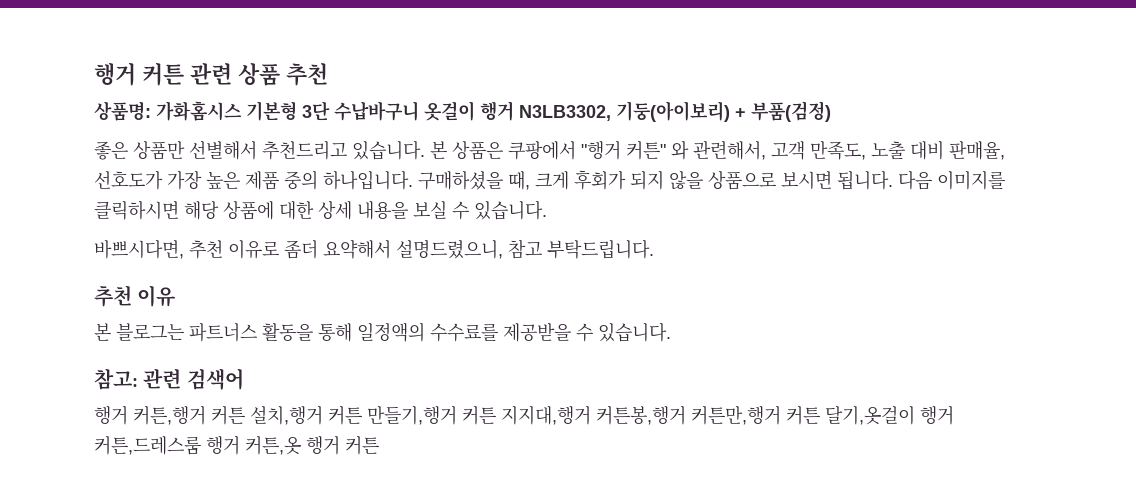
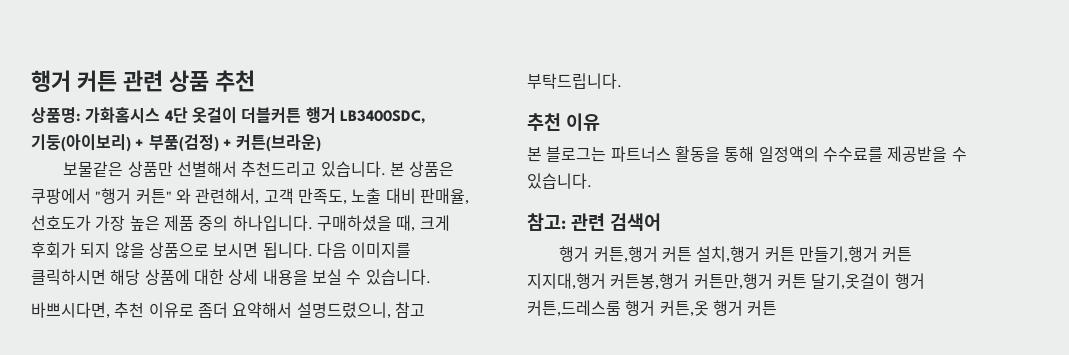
[246,101,611,121] 기본형 3단 수납바구니 옷걸이 행거 N3LB3302, -> [164,106,426,124] 4단 옷걸이 더블커튼 행거 LB3400SDC,
[94,141,128,160] // 좋은 -> [222,134,322,152] [63,161,124,177] + 커튼(브라운) // 보물같은

